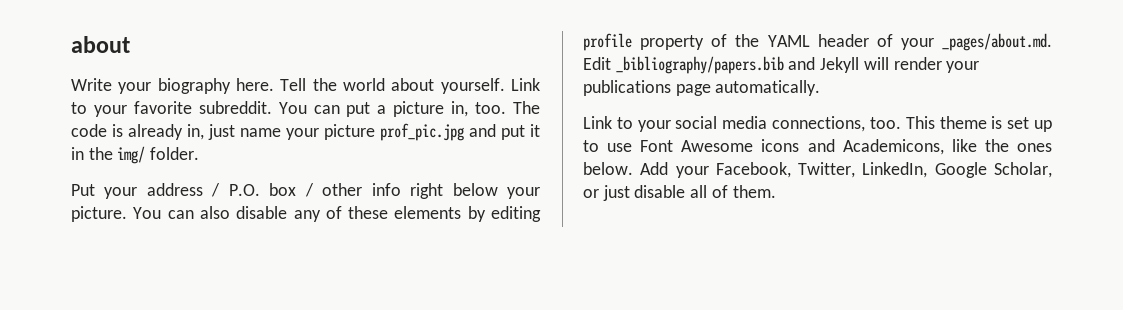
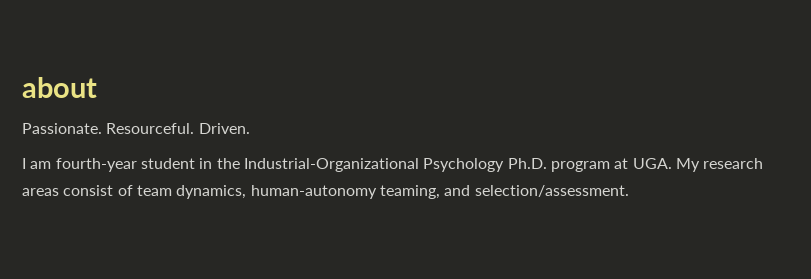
[71,78,540,94] [71,101,541,117] [71,123,540,141] [71,146,200,164] [71,183,540,199] [71,206,542,222] [583,33,1052,51] [583,56,980,74] [583,80,821,96] [583,116,1052,132] [583,139,1052,155] [583,162,1052,178] [583,185,776,201] Write your biography here. Tell the world about yourself. Link to your favorite subreddit. You can put a picture in, too. The code is already in, just name your picture prof_pic.jpg and put it in the img/ folder. // Put your address / P.O. box / other info right below your picture. You can also disable any of these elements by editing profile property of the YAML header of your _pages/about.md. Edit _bibliography/papers.bib and Jekyll will render your publications page automatically. // Link to your social media connections, too. This theme is set up to use Font Awesome icons and Academicons, like the ones below. Add your Facebook, Twitter, LinkedIn, Google Scholar, or just disable all of them. -> [22,123,250,134] [22,158,764,172] [22,185,629,199] Passionate. Resourceful. Driven. // I am fourth-year student in the Industrial-Organizational Psychology Ph.D. program at UGA. My research areas consist of team dynamics, human-autonomy teaming, and selection/assessment.

